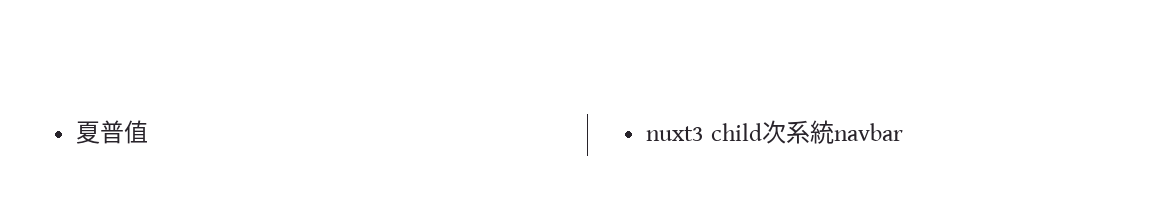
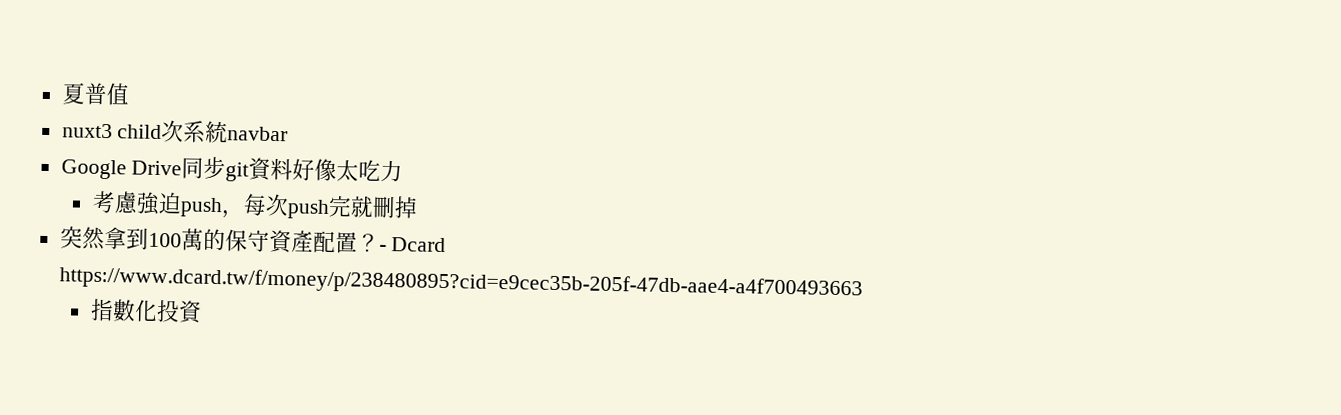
(903, 132) none -> [60,156,404,183] [91,190,418,219] [59,226,447,254] [58,266,863,301] [89,298,203,324] // Google Drive同步git資料好像太吃力 // 考慮強迫push，每次push完就刪掉 // 突然拿到100萬的保守資產配置？- Dcard https://www.dcard.tw/f/money/p/238480895?cid=e9cec35b-205f-47db-aae4-a4f700493663 // 指數化投資

